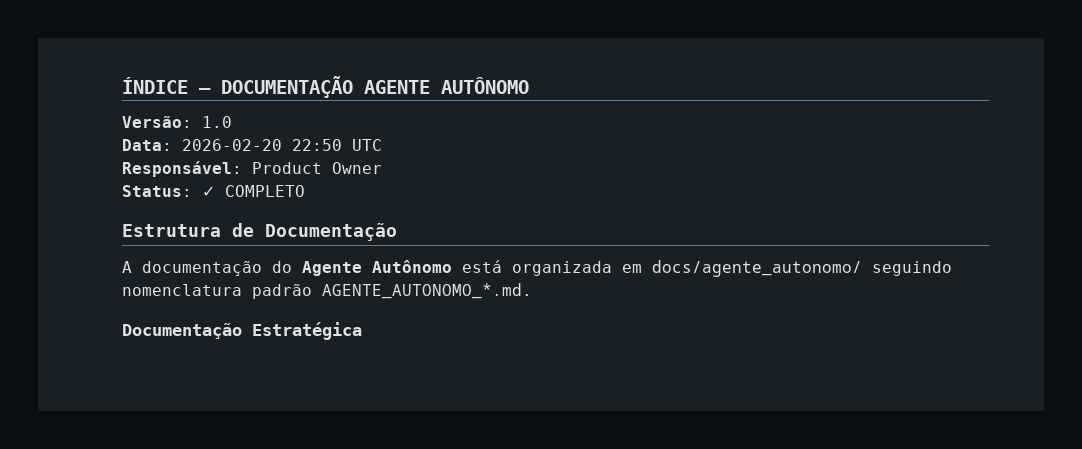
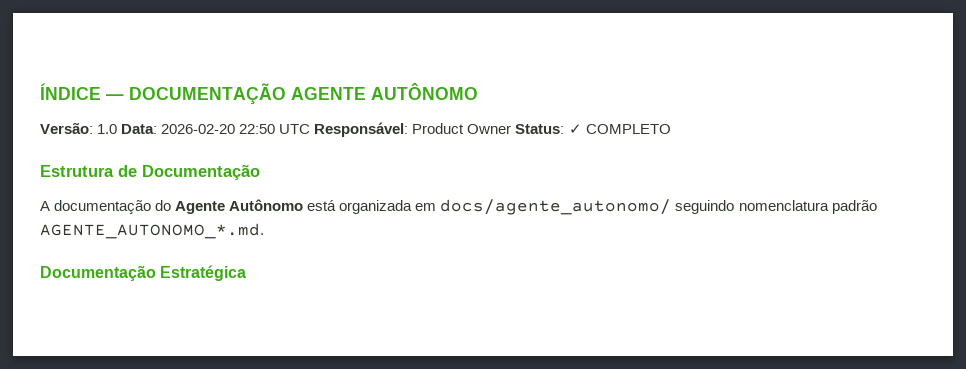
(232, 122) // -> (118, 129) none
(382, 145) // -> (311, 129) none
(382, 168) // -> (512, 129) none

